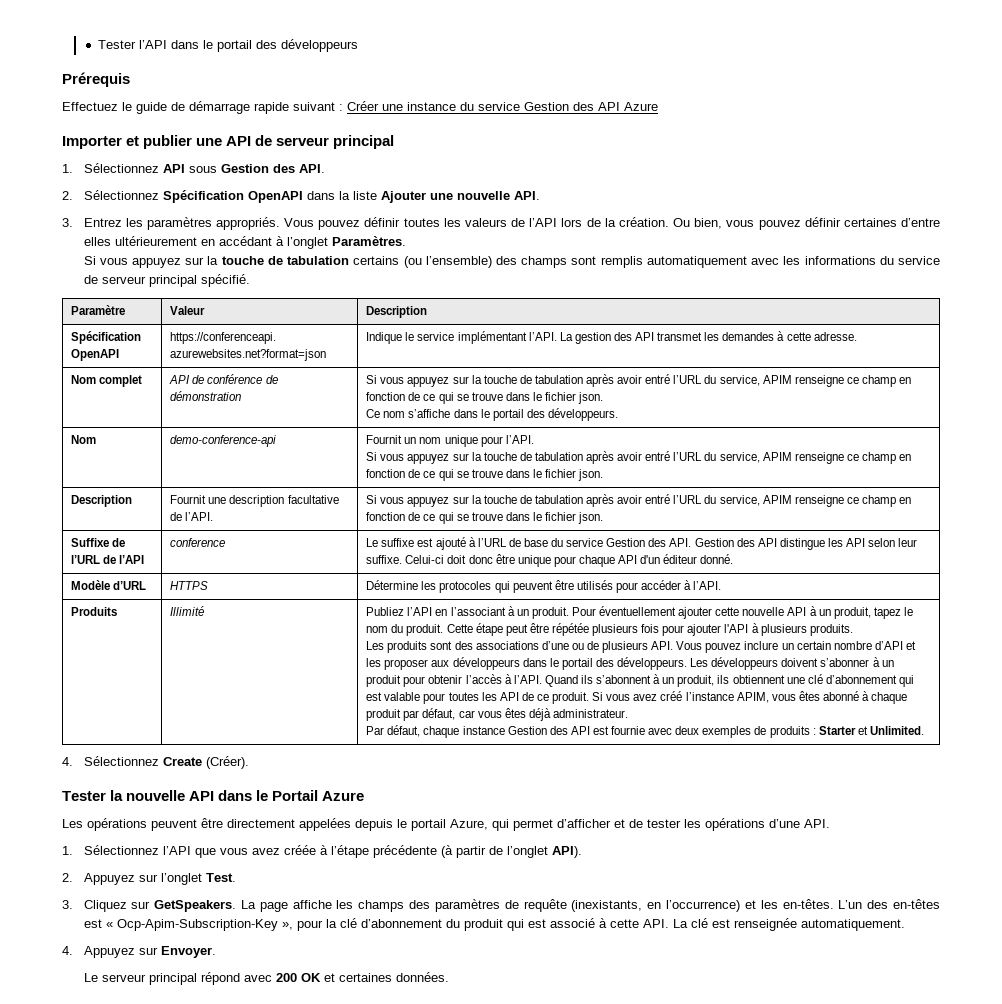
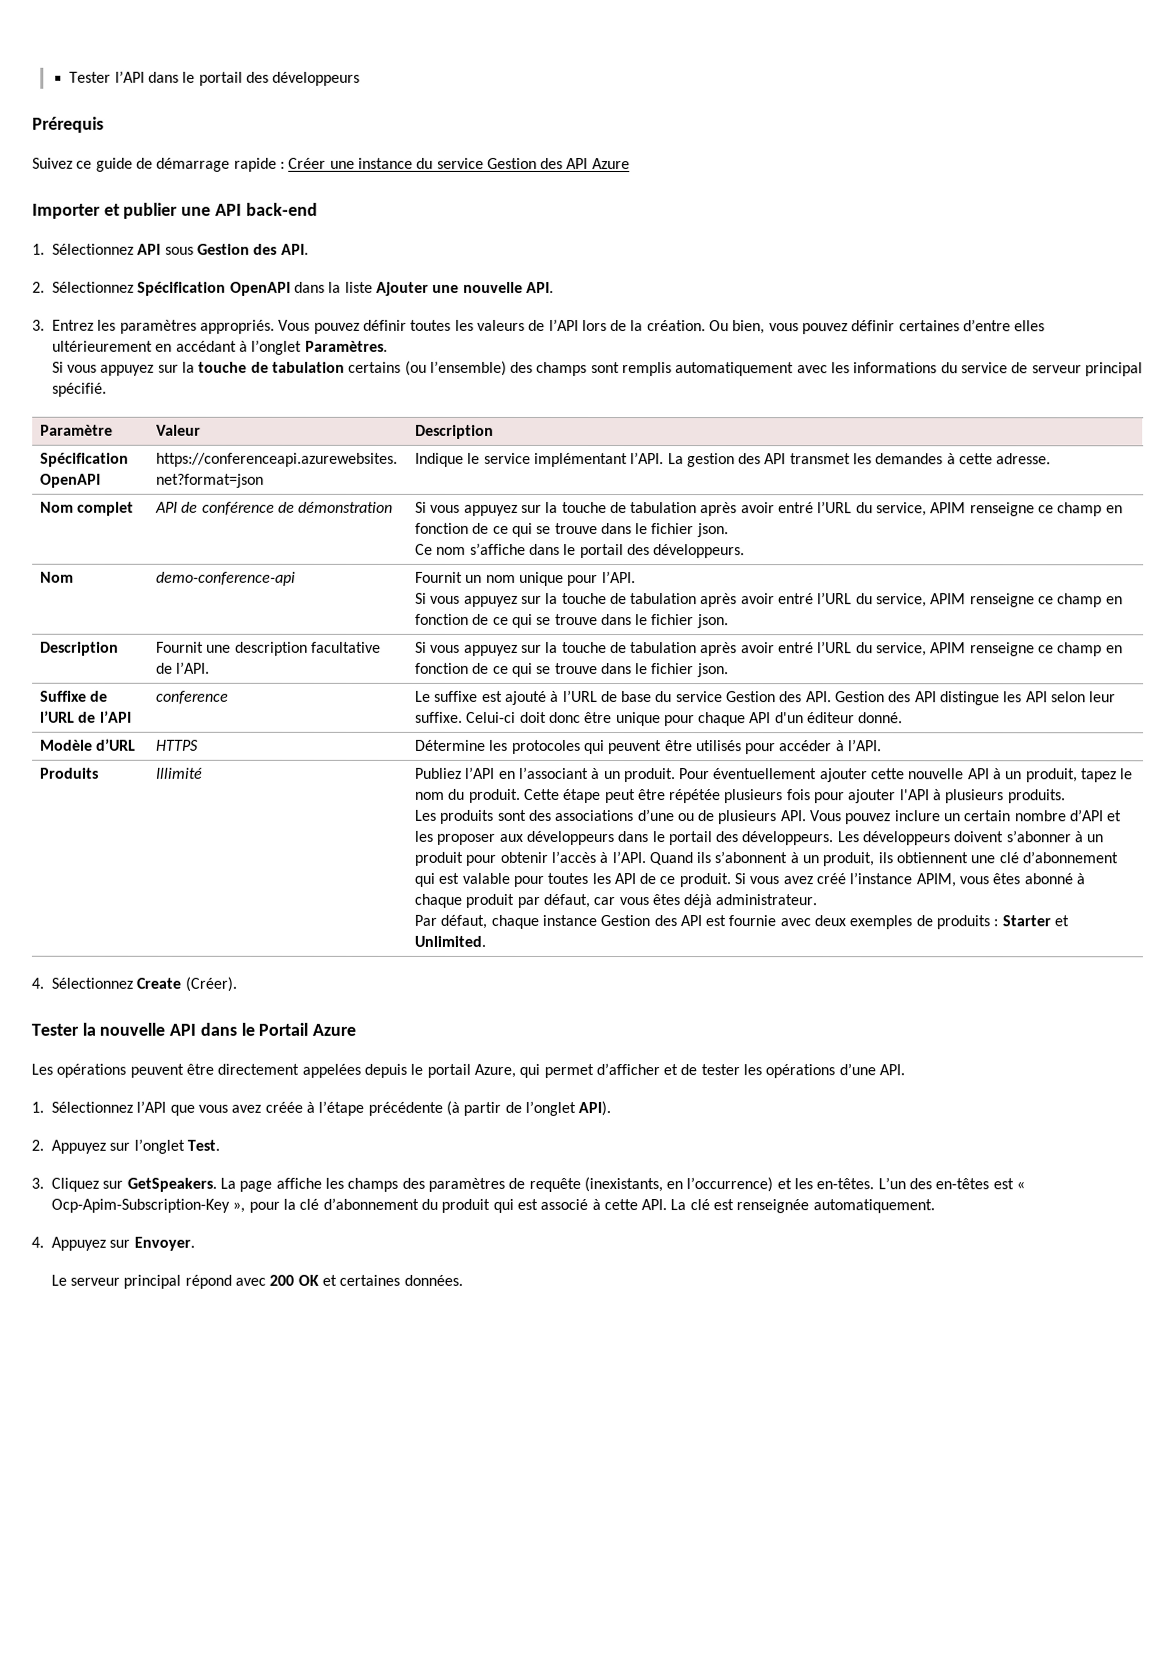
[62,102,132,111] Effectuez le -> [32,157,93,169] Suivez ce
[293,102,335,111] suivant -> (277, 164) none
[255,135,395,149] de serveur principal -> [245,202,318,216] back-end

